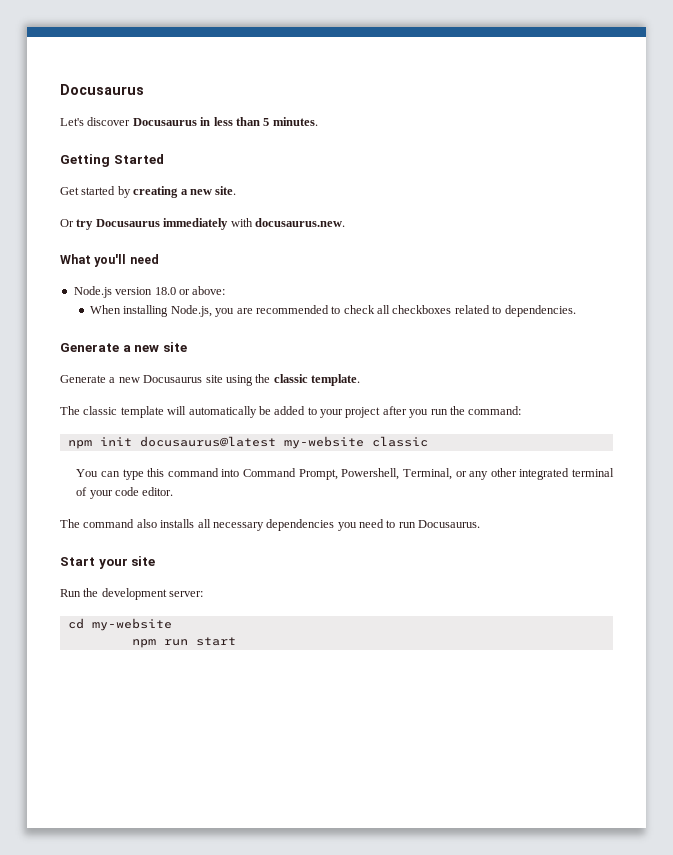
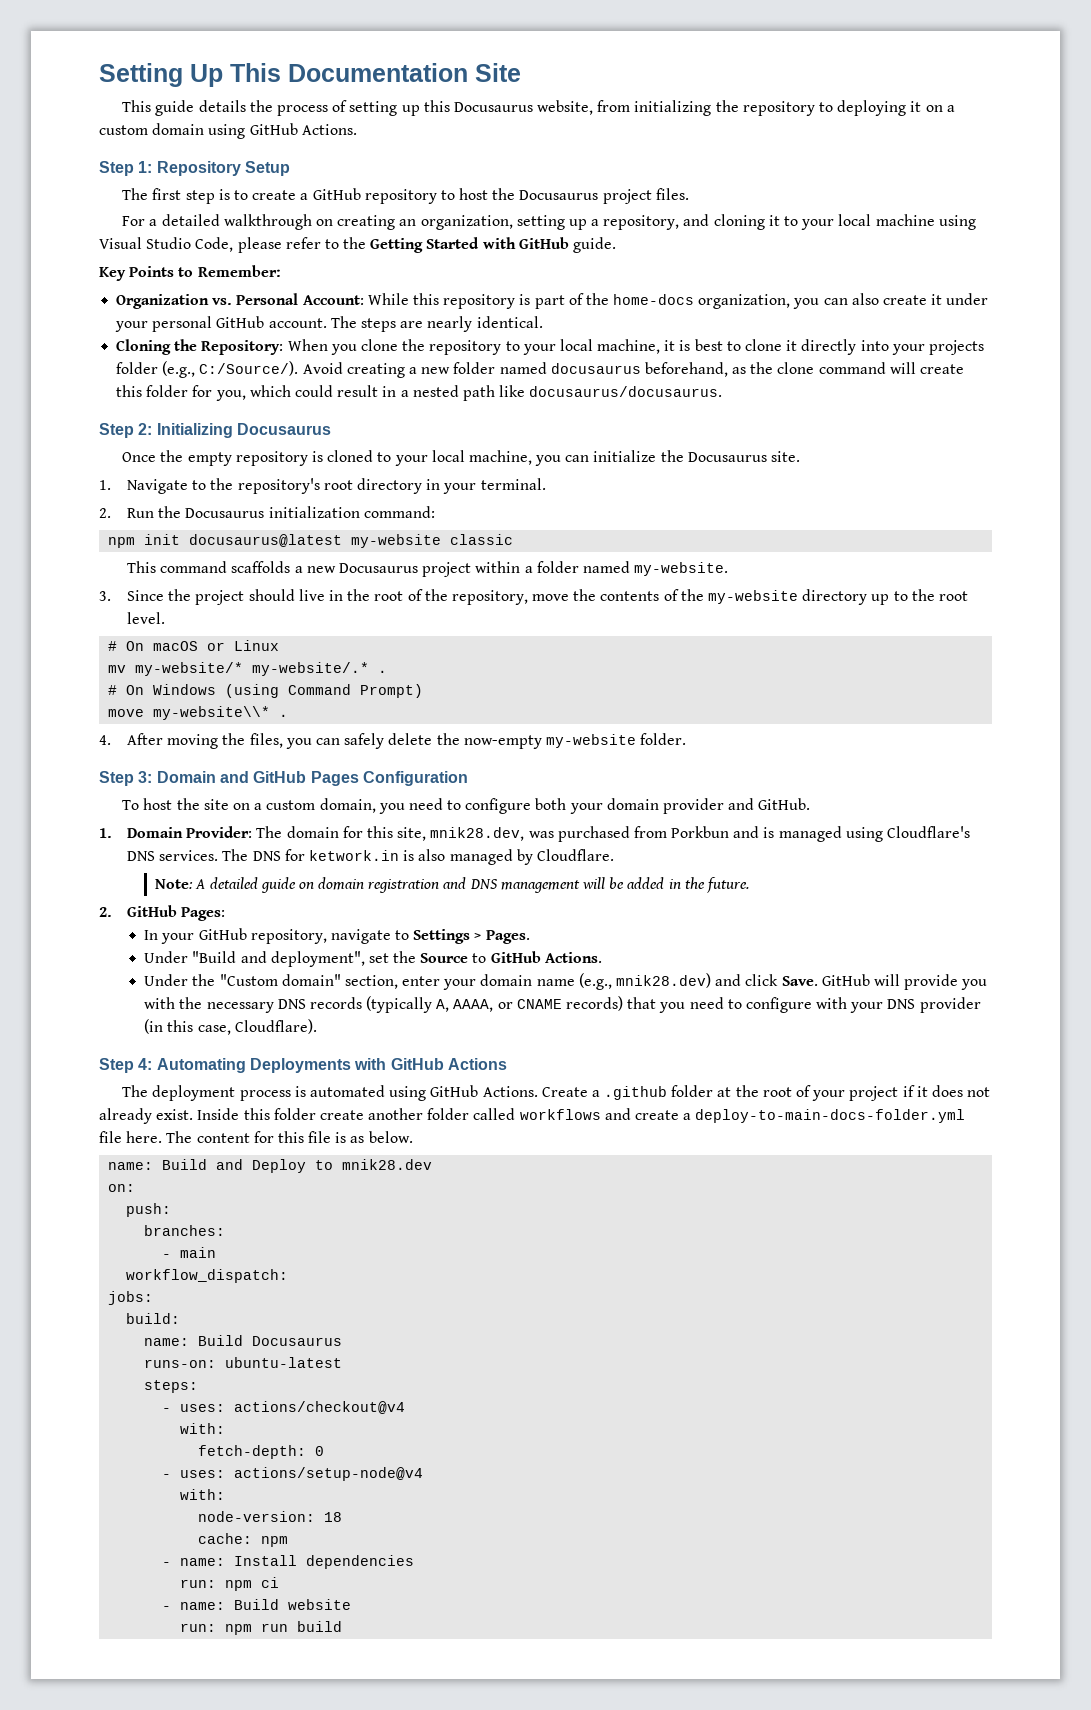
[60,84,144,95] [60,117,318,126] [60,154,164,167] [60,186,237,198] [60,218,345,230] [60,254,159,267] [73,286,226,298] [89,305,576,317] [60,342,187,352] [60,374,360,386] [60,406,465,418] Docusaurus // Let's discover Docusaurus in less than 5 minutes. // Getting Started // Get started by creating a new site. // Or try Docusaurus immediately with docusaurus.new. // What you'll need // Node.js version 18.0 or above: // When installing Node.js, you are recommended to check all checkboxes related to dependencies. // Generate a new site // Generate a new Docusaurus site using the classic template. // The classic template will automatically be added to your project after you run the -> [99,63,521,87] [122,100,955,116] [99,123,357,139] [99,161,290,176] [122,188,689,204] [122,214,976,230] [99,237,617,253] [99,265,281,281] [116,293,989,309] [115,316,543,332] [116,339,984,355] [116,361,965,378] [116,385,723,401] [99,423,331,438] [122,450,800,466] [99,478,546,494] [99,506,360,518] Setting Up This Documentation Site // This guide details the process of setting up this Docusaurus website, from initializing the repository to deploying it on a custom domain using GitHub Actions. // Step 1: Repository Setup // The first step is to create a GitHub repository to host the Docusaurus project files. // For a detailed walkthrough on creating an organization, setting up a repository, and cloning it to your local machine using Visual Studio Code, please refer to the Getting Started with GitHub guide. // Key Points to Remember: // Organization vs. Personal Account: While this repository is part of the home-docs organization, you can also create it under your personal GitHub account. The steps are nearly identical. // Cloning the Repository: When you clone the repository to your local machine, it is best to clone it directly into your projects folder (e.g., C:/Source/). Avoid creating a new folder named docusaurus beforehand, as the clone command will create this folder for you, which could result in a nested path like docusaurus/docusaurus. // Step 2: Initializing Docusaurus // Once the empty repository is cloned to your local machine, you can initialize the Docusaurus site. // 1. Navigate to the repository's root directory in your terminal. // 2. Run the Docusaurus initialization
[76,468,615,480] [76,487,174,499] [60,519,481,531] [60,556,156,569] [60,588,204,600] [67,618,172,631] You can type this command into Command Prompt, Powershell, Terminal, or any other integrated terminal of your code editor. // The command also installs all necessary dependencies you need to run Docusaurus. // Start your site // Run the development server: // cd my-website // -> [127,561,729,577] [99,589,968,605] [127,612,166,624] [108,640,280,651] [108,662,388,676] [108,684,424,698] [108,706,289,720] [99,733,687,749] [99,771,468,786] [122,798,811,814] [99,826,971,842] [127,849,614,865] [155,877,749,893] [99,905,226,921] [144,928,530,944] [144,951,602,967] [144,973,988,990] [144,996,981,1013] [144,1019,317,1035] [99,1058,507,1073] [122,1085,991,1101] [99,1108,966,1124] [99,1131,413,1143] [108,1159,433,1173] [108,1184,136,1192] [126,1203,172,1217] [144,1225,226,1236] [162,1247,217,1258] [126,1269,289,1283] [108,1291,154,1305] [126,1313,181,1324] [144,1335,343,1346] [144,1357,343,1368] [144,1380,199,1393] [162,1401,406,1414] [180,1423,226,1434] [198,1445,325,1459] [162,1467,424,1481] [180,1489,226,1500] [198,1511,343,1522] [198,1533,289,1547] [162,1555,415,1569] [180,1577,280,1591] [162,1599,352,1610] [180,1623,217,1632] This command scaffolds a new Docusaurus project within a folder named my-website. // 3. Since the project should live in the root of the repository, move the contents of the my-website directory up to the root level. // # On macOS or Linux // mv my-website/* my-website/.* . // # On Windows (using Command Prompt) // move my-website\\* . // 4. After moving the files, you can safely delete the now-empty my-website folder. // Step 3: Domain and GitHub Pages Configuration // To host the site on a custom domain, you need to configure both your domain provider and GitHub. // 1. Domain Provider: The domain for this site, mnik28.dev, was purchased from Porkbun and is managed using Cloudflare's DNS services. The DNS for ketwork.in is also managed by Cloudflare. // Note: A detailed guide on domain registration and DNS management will be added in the future. // 2. GitHub Pages: // In your GitHub repository, navigate to Settings > Pages. // Under "Build and deployment", set the Source to GitHub Actions. // Under the "Custom domain" section, enter your domain name (e.g., mnik28.dev) and click Save. GitHub will provide you with the necessary DNS records (typically A, AAAA, or CNAME records) that you need to configure with your DNS provider (in this case, Cloudflare). // Step 4: Automating Deployments with GitHub Actions // The deployment process is automated using GitHub Actions. Create a .github folder at the root of your project if it does not already exist. Inside this folder create another folder called workflows and create a deploy-to-main-docs-folder.yml file here. The content for this file is as below. // name: Build and Deploy to mnik28.dev // on: // push: // branches: // - main // workflow_dispatch: // jobs: // build: // name: Build Docusaurus // runs-on: ubuntu-latest // steps: // - uses: actions/checkout@v4 // with: // fetch-depth: 0 // - uses: actions/setup-node@v4 // with: // node-version: 18 // cache: npm // - name: Install dependencies // run: npm ci // - name: Build website // run:
[195,637,236,646] start -> [297,1621,343,1632] build

